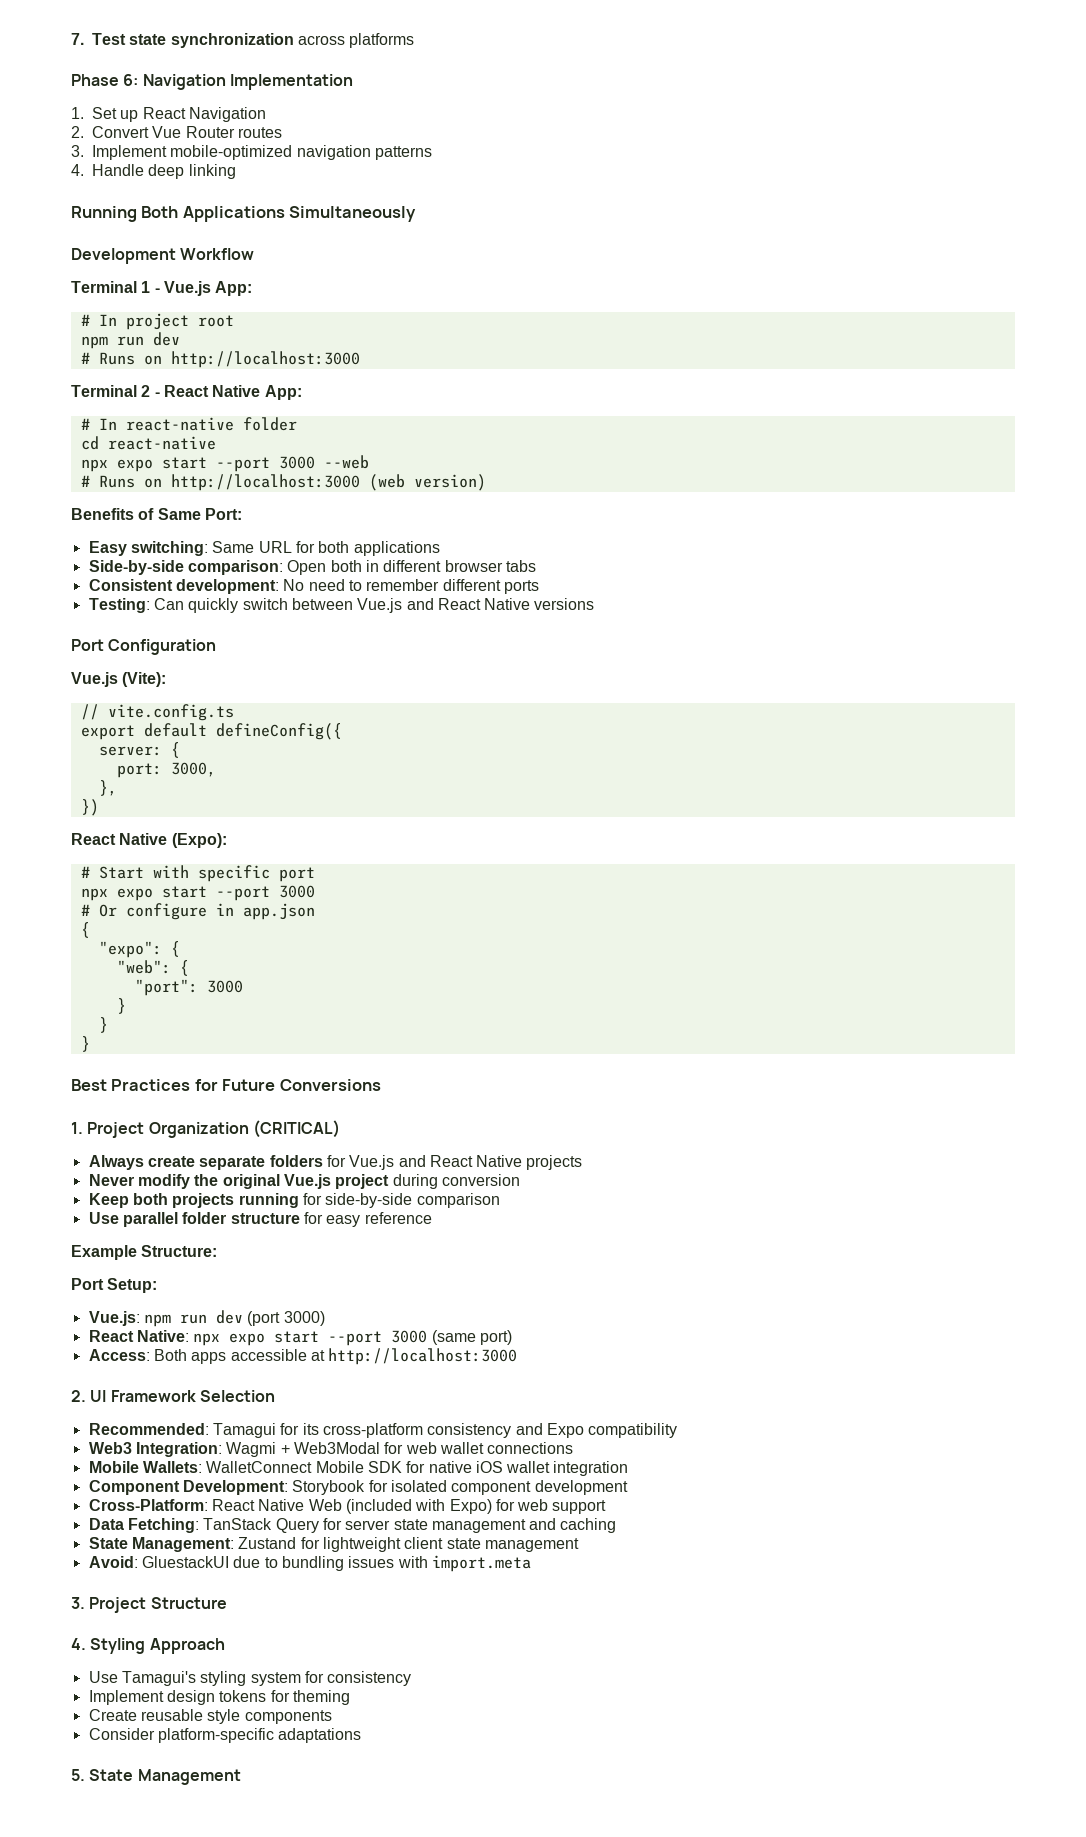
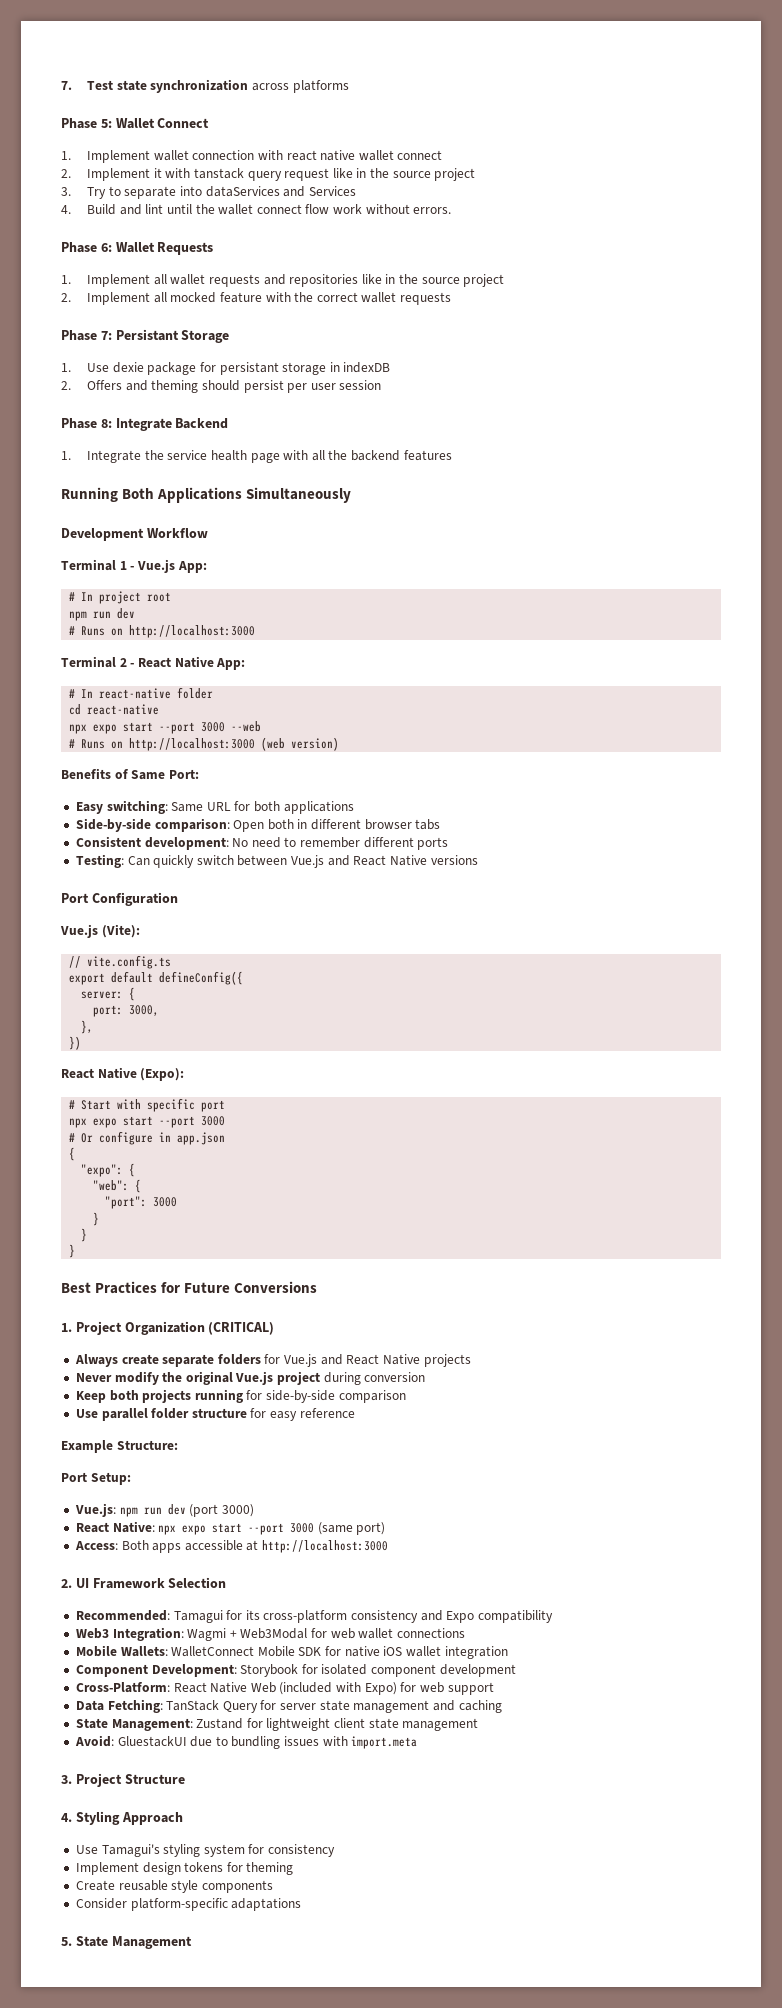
[123,74,353,90] [71,107,266,122] [71,126,282,138] [71,145,432,160] [71,164,236,179] 6: Navigation Implementation // 1. Set up React Navigation // 2. Convert Vue Router routes // 3. Implement mobile-optimized navigation patterns // 4. Handle deep linking -> [100,118,210,129] [61,150,443,163] [61,168,476,181] [61,186,356,199] [61,204,452,215] [61,242,214,255] [61,274,505,287] [61,292,452,305] [61,329,230,343] [61,362,391,375] [61,380,382,393] [61,418,229,431] [61,450,452,463] 5: Wallet Connect // 1. Implement wallet connection with react native wallet connect // 2. Implement it with tanstack query request like in the source project // 3. Try to separate into dataServices and Services // 4. Build and lint until the wallet connect flow work without errors. // Phase 6: Wallet Requests // 1. Implement all wallet requests and repositories like in the source project // 2. Implement all mocked feature with the correct wallet requests // Phase 7: Persistant Storage // 1. Use dexie package for persistant storage in indexDB // 2. Offers and theming should persist per user session // Phase 8: Integrate Backend // 1. Integrate the service health page with all the backend features

